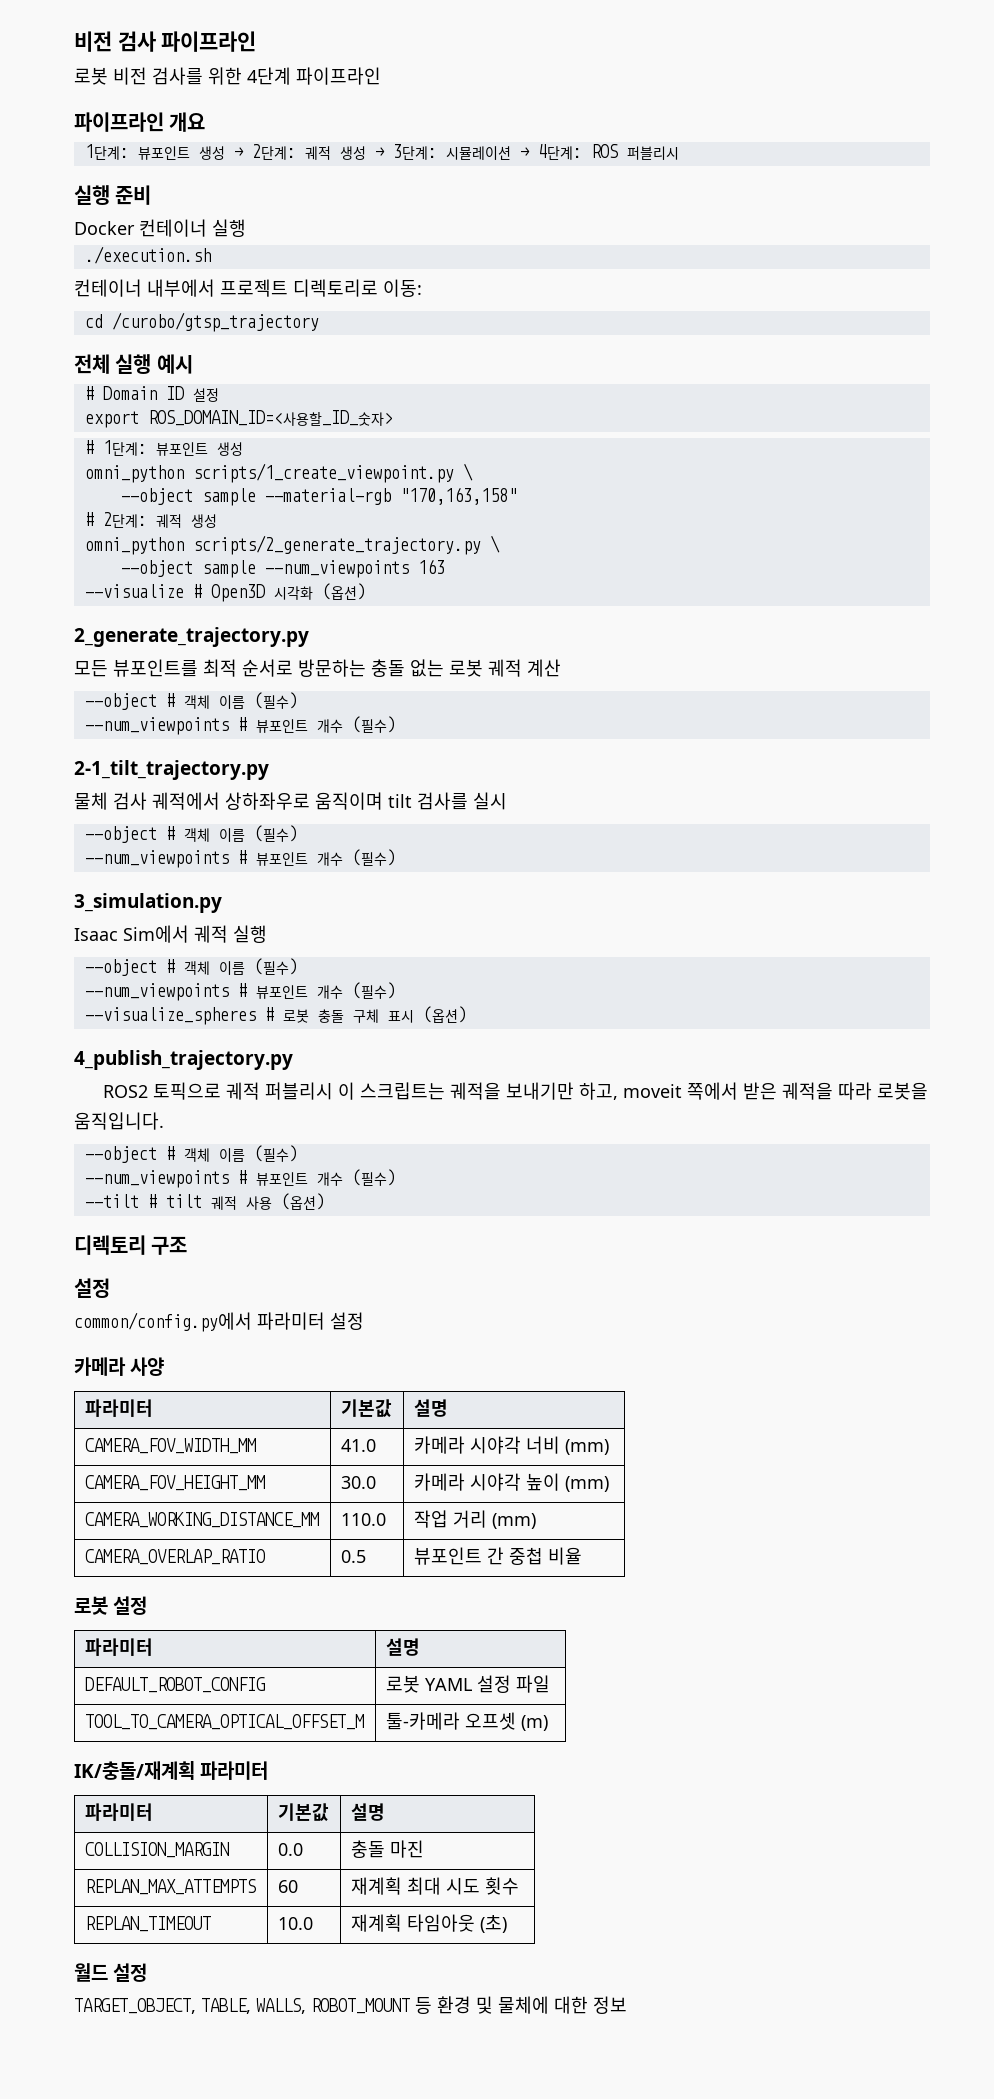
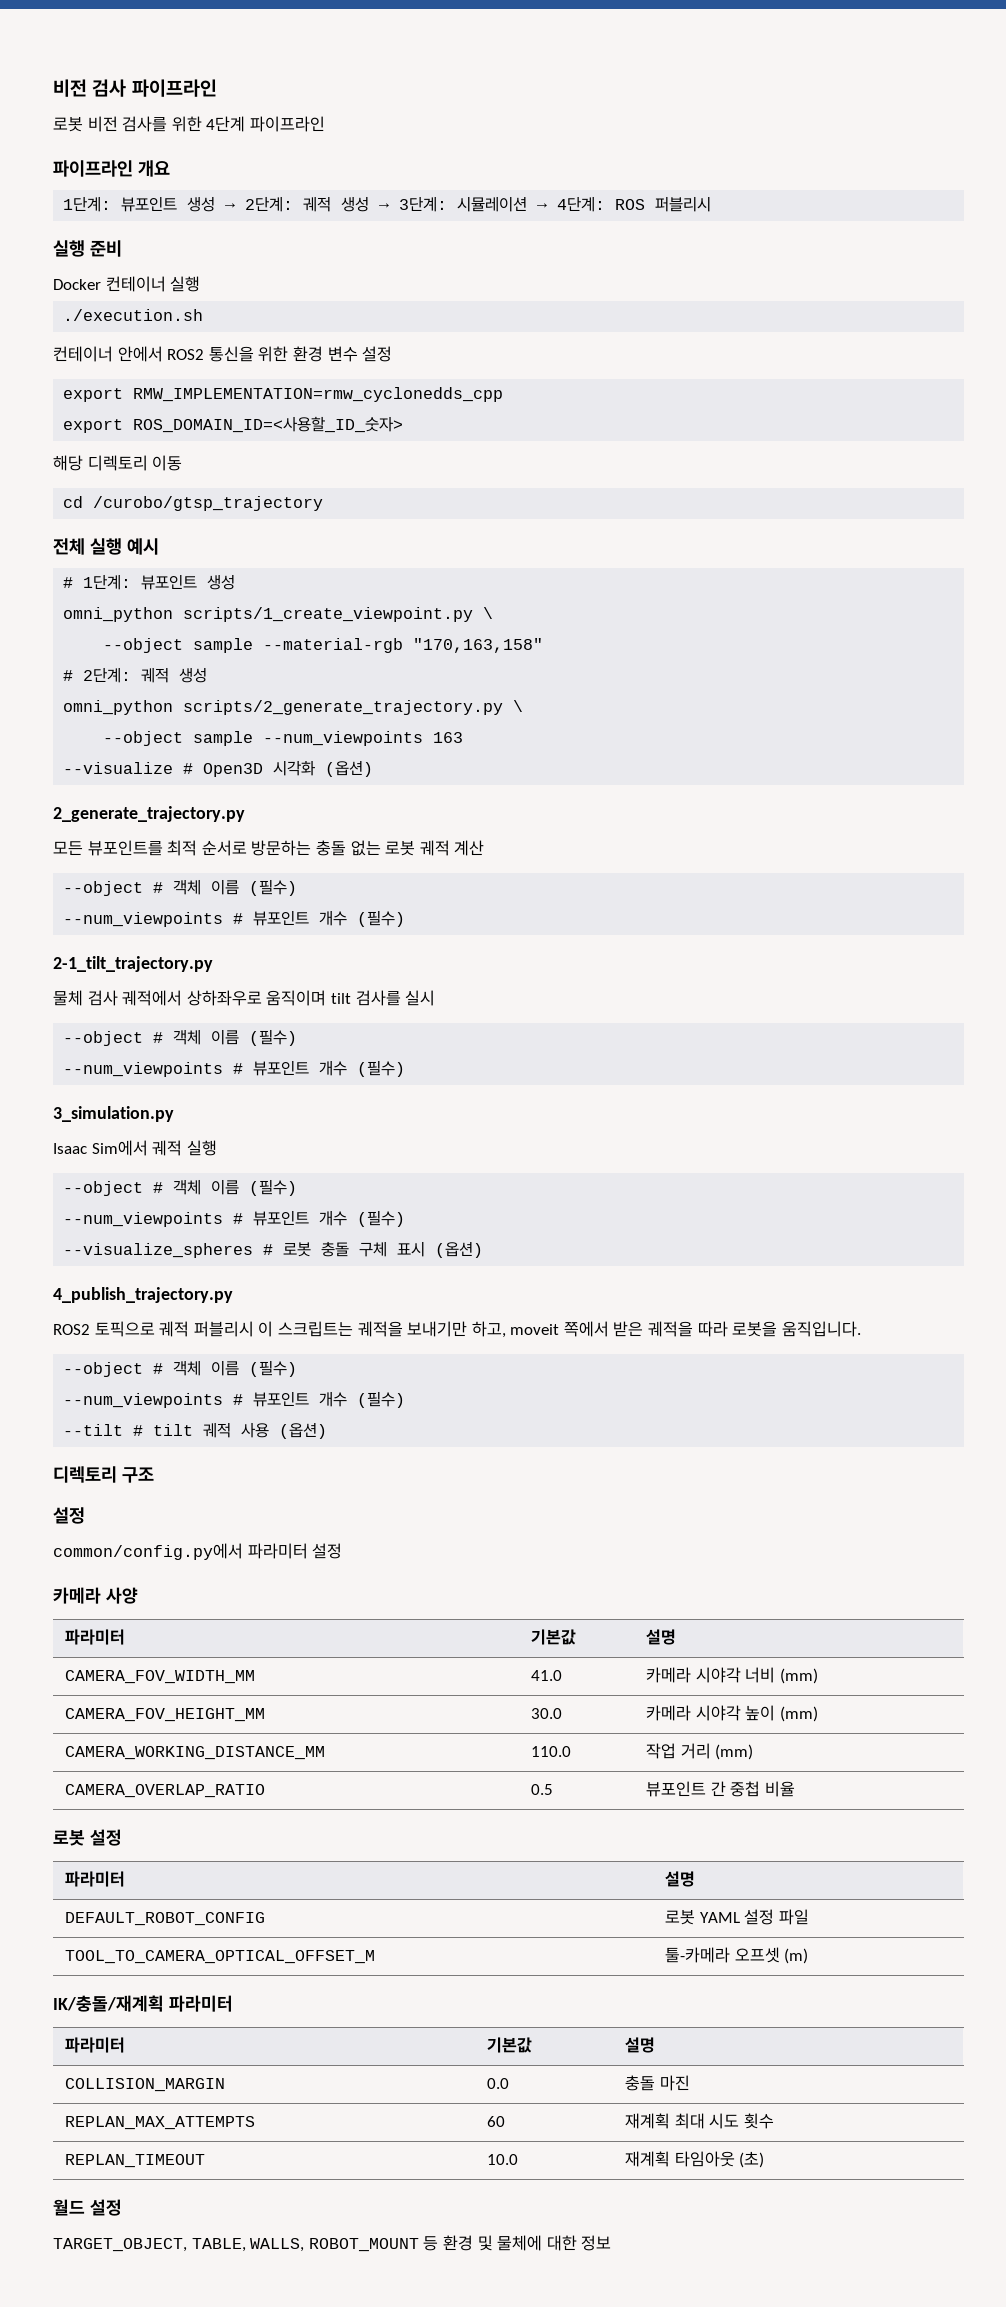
[147,279,422,297] 내부에서 프로젝트 디렉토리로 이동: -> [117,346,393,362] [63,387,504,402] [63,416,404,433] [53,455,183,471] 안에서 ROS2 통신을 위한 환경 변수 설정 // export RMW_IMPLEMENTATION=rmw_cyclonedds_cpp // export ROS_DOMAIN_ID=<사용할_ID_숫자> // 해당 디렉토리 이동
[84,386,219,402] [84,410,393,428] // # Domain ID 설정 // export ROS_DOMAIN_ID=<사용할_ID_숫자> -> (159, 546) none

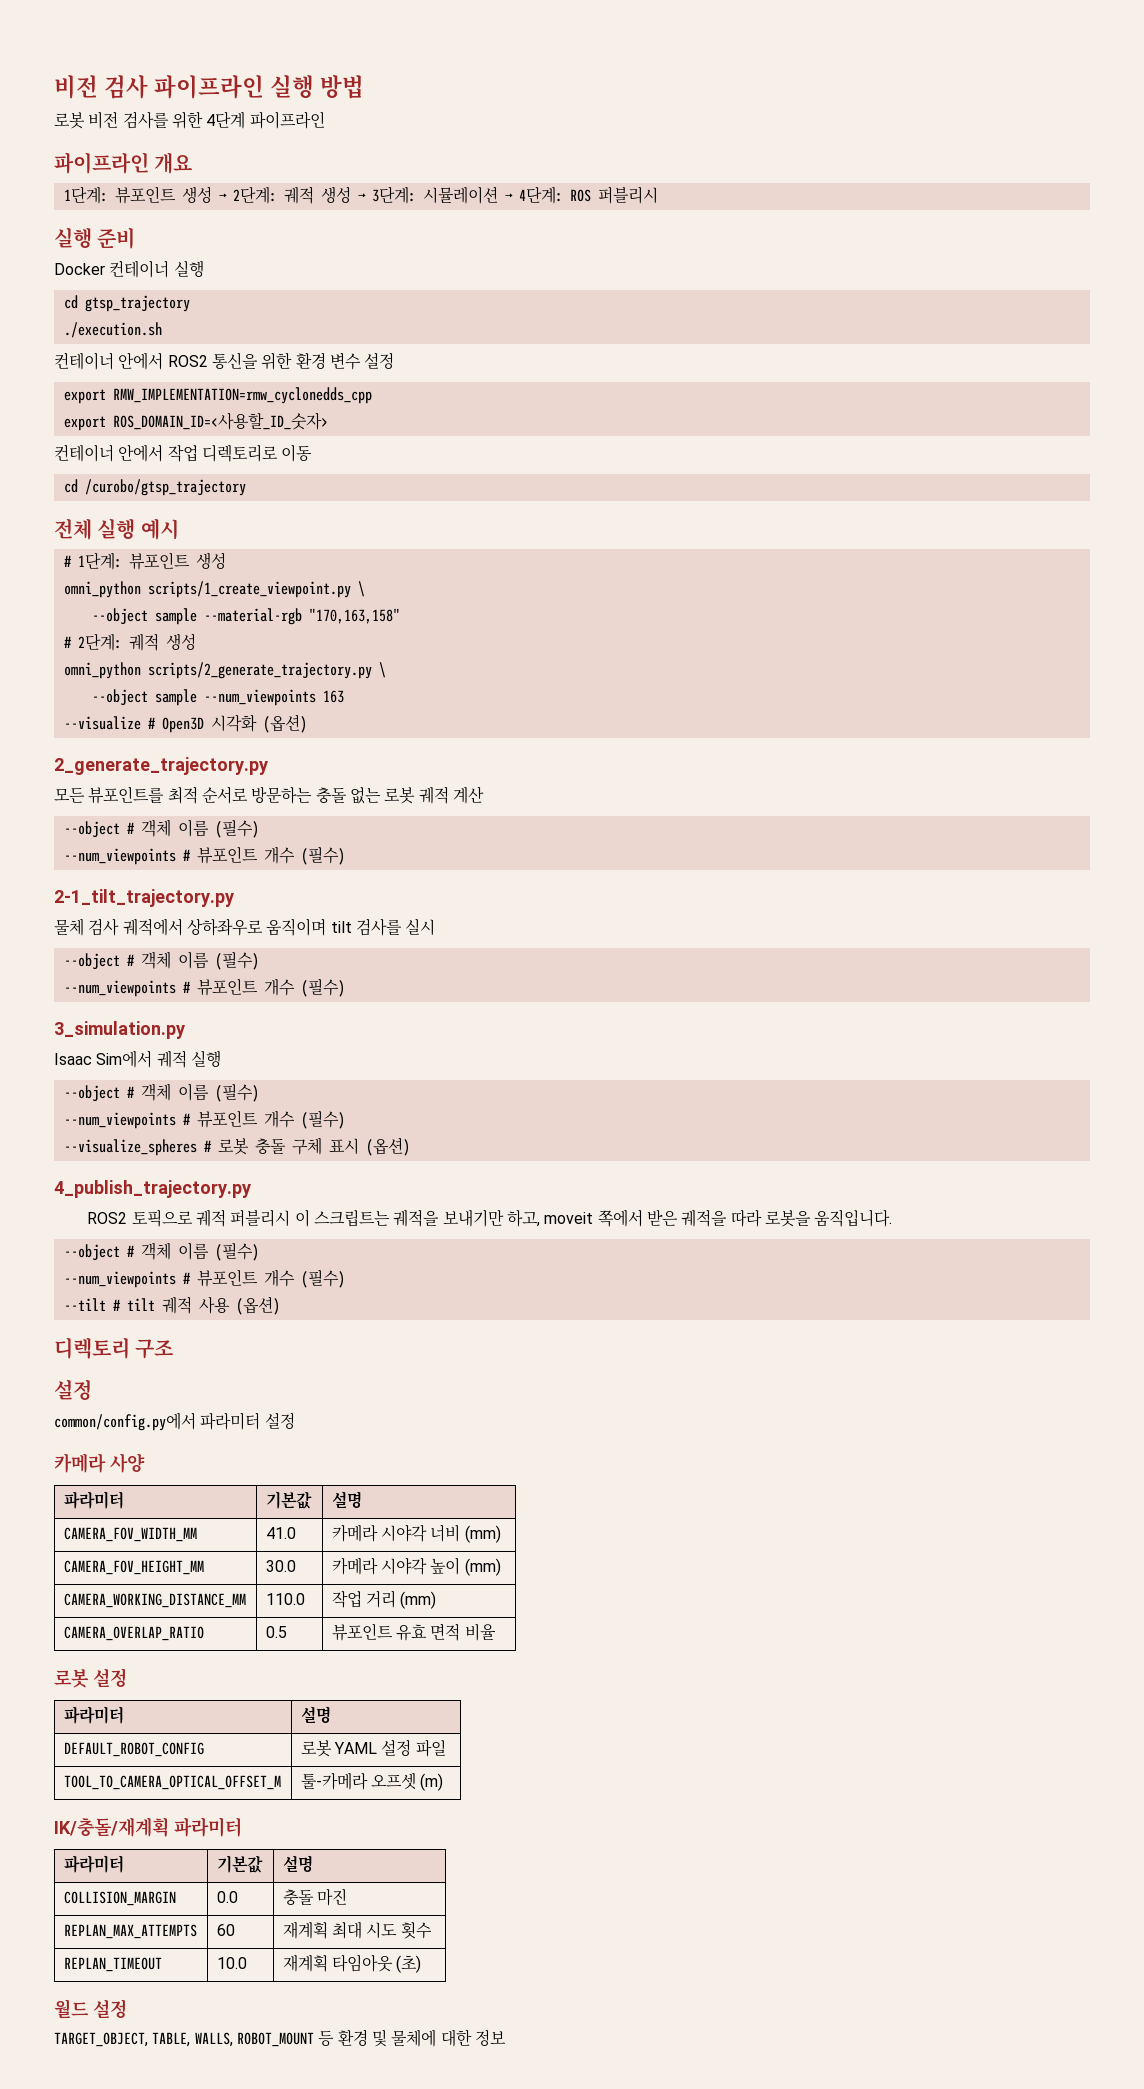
(217, 88) none -> [270,75,365,99] 실행 방법
(201, 284) none -> [63,295,190,312] // cd gtsp_trajectory
[53,455,148,471] 해당 디렉토리 -> [54,444,278,462] 컨테이너 안에서 작업 디렉토리로
[710,1781,761,1797] 간 중첩 -> [396,1623,461,1641] 유효 면적

